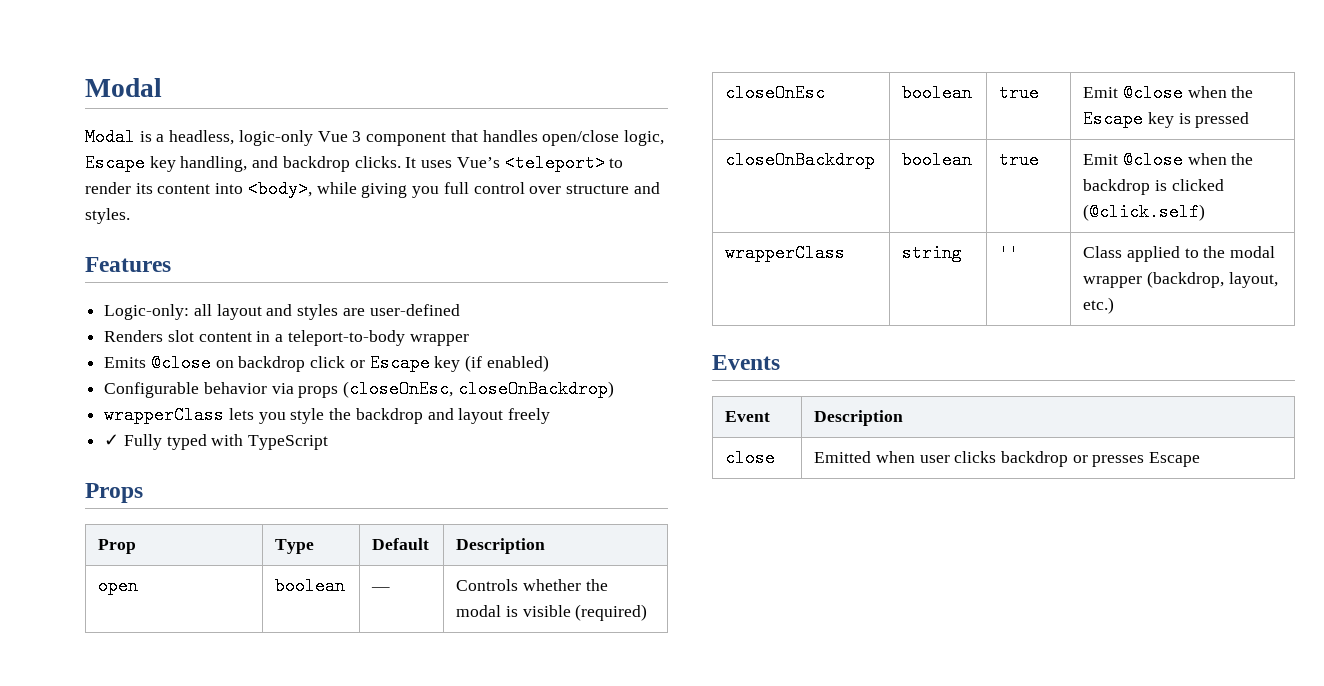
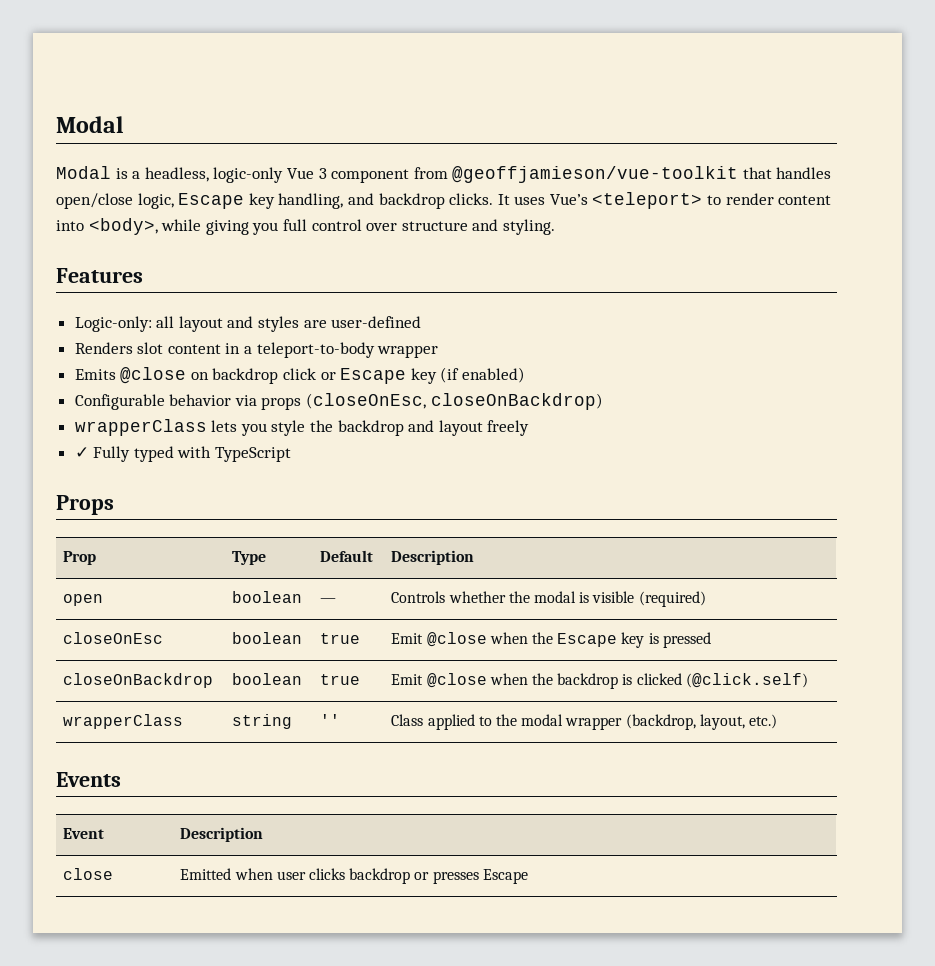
(447, 139) none -> [413,166,739,183] from @geoffjamieson/vue-toolkit
[135,183,153,194] its -> (774, 199) none
[85,208,130,224] styles. -> [502,219,555,235] styling.

